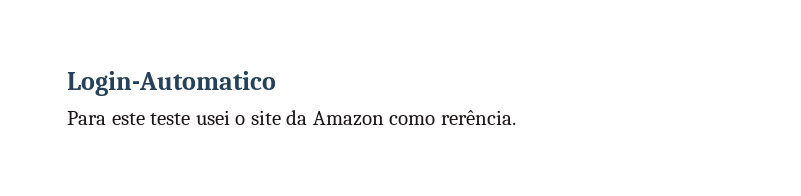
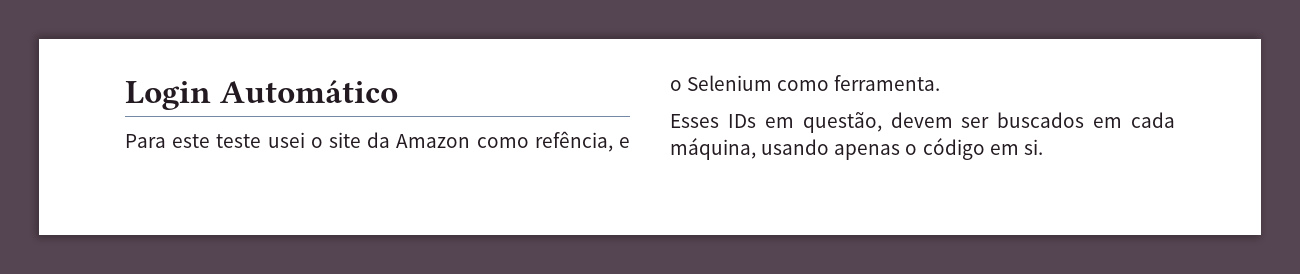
[67,71,276,96] Login-Automatico -> [125,80,399,110] Login Automático
[440,110,516,125] rerência. -> [534,131,630,152] [670,75,941,91] [670,112,1175,133] [670,138,1043,160] refência, e o Selenium como ferramenta. // Esses IDs em questão, devem ser buscados em cada máquina, usando apenas o código em si.

